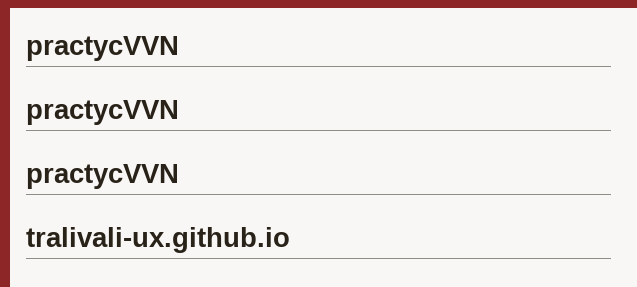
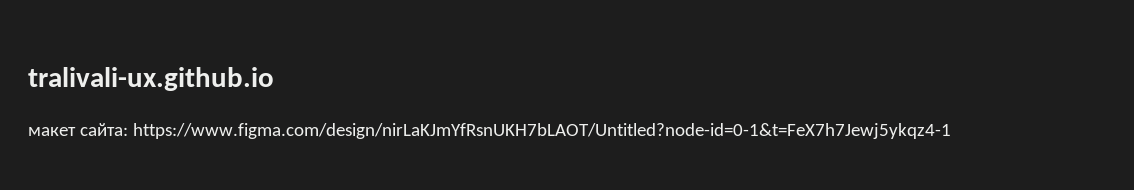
[26,36,179,61] [26,100,179,125] [26,164,179,189] [26,227,290,253] practycVVN // practycVVN // practycVVN // tralivali-ux.github.io -> [28,67,274,91] [28,123,951,139] tralivali-ux.github.io // макет сайта: https://www.figma.com/design/nirLaKJmYfRsnUKH7bLAOT/Untitled?node-id=0-1&t=FeX7h7Jewj5ykqz4-1

